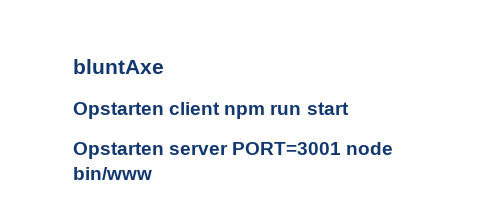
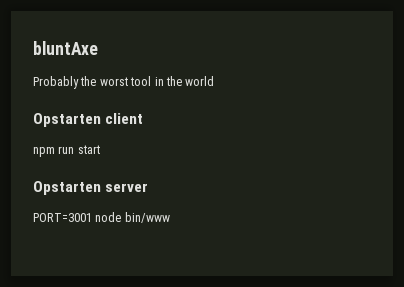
(164, 66) none -> [33,76,215,89] // Probably the worst tool in the world
(221, 108) none -> (144, 118) //
(229, 149) none -> (149, 187) //

